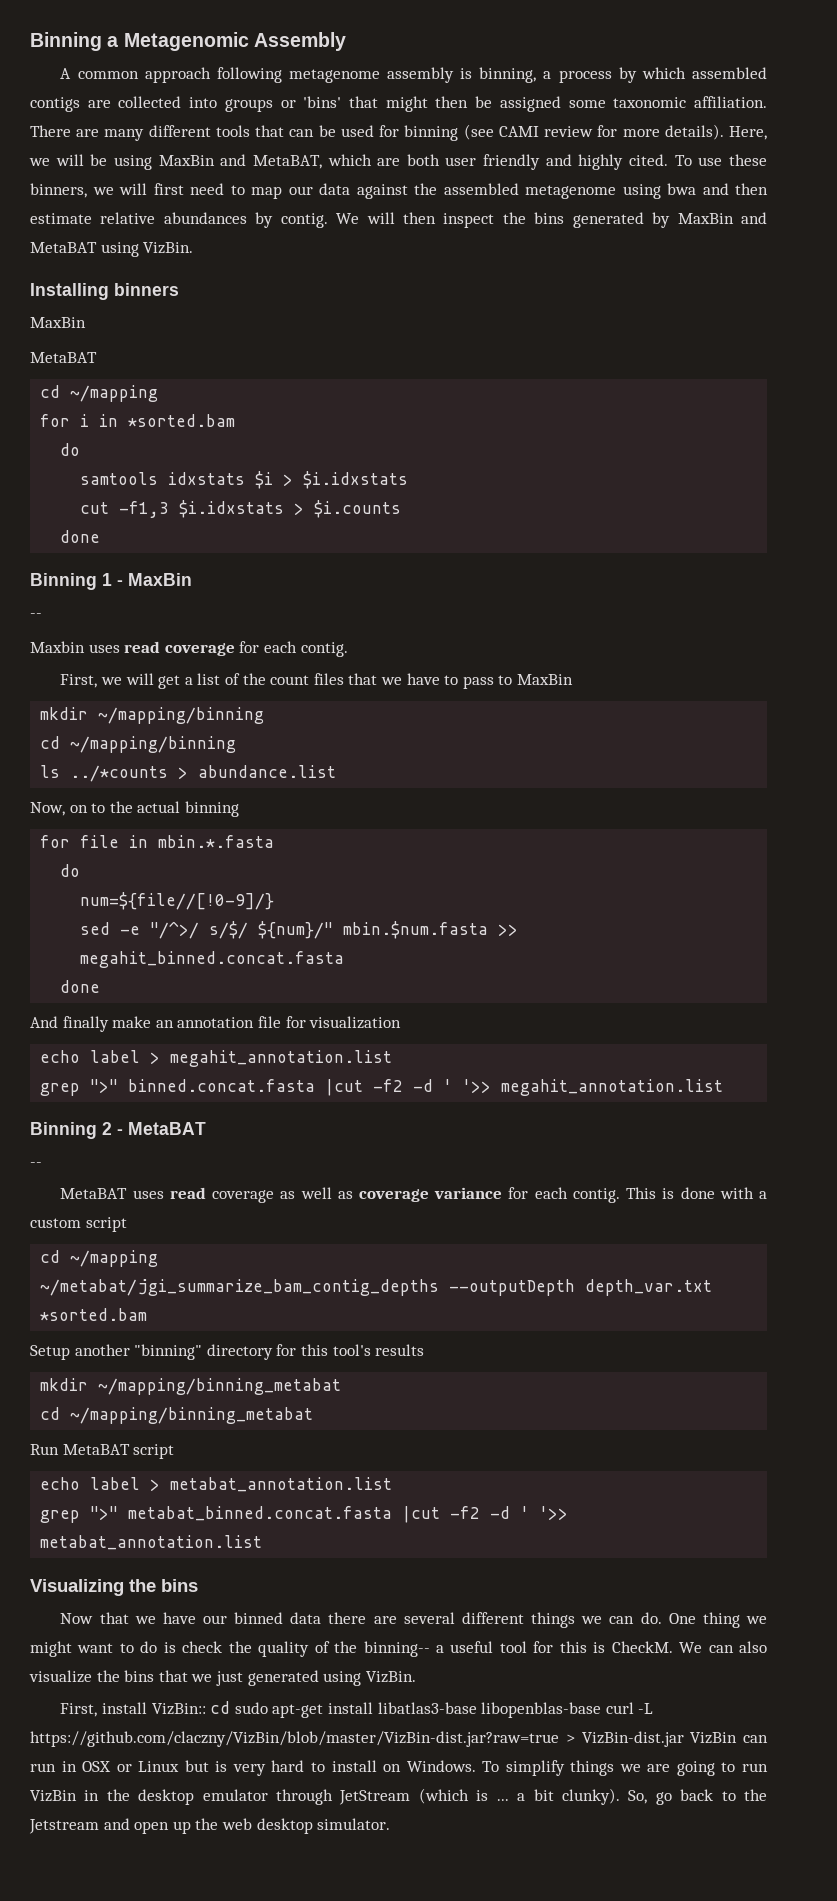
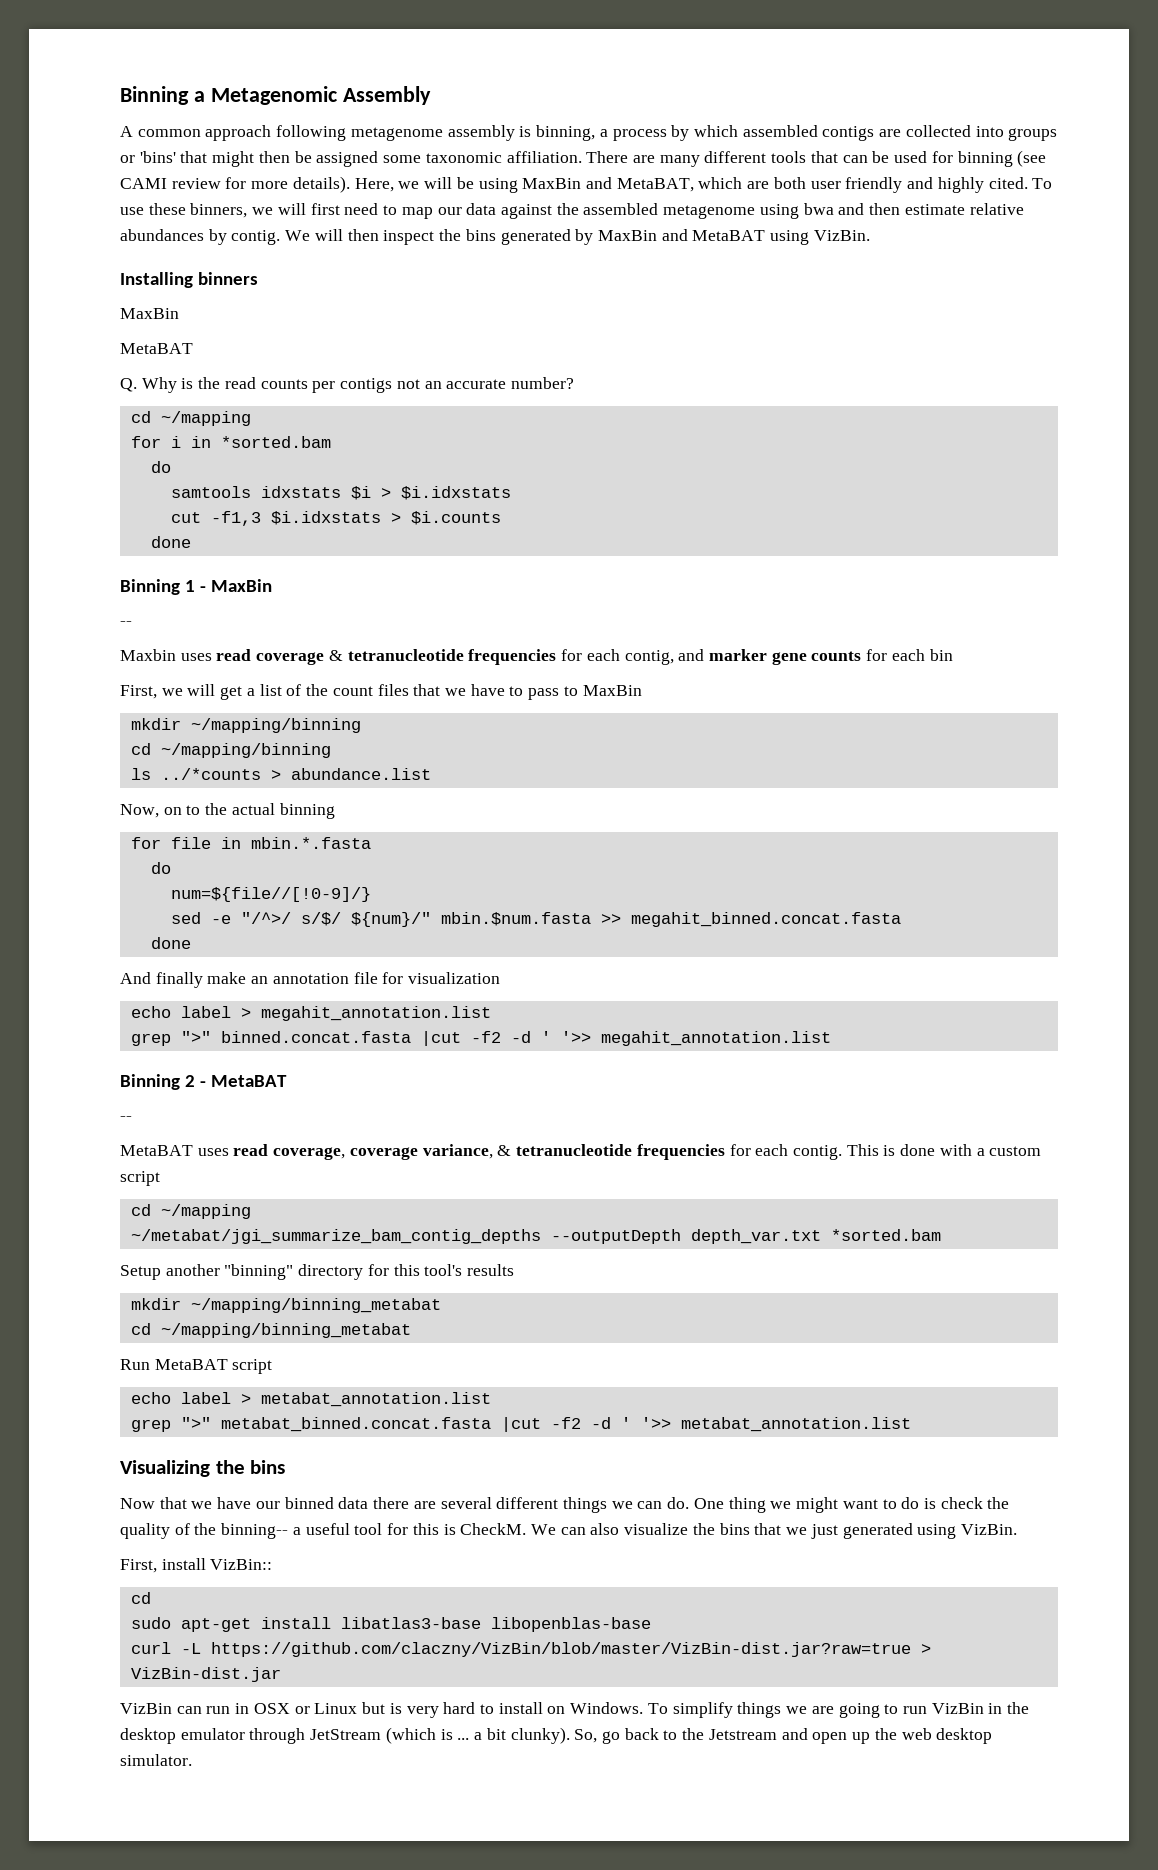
(97, 357) none -> [120,377,574,393] // Q. Why is the read counts per contigs not an accurate number?
[239,641,348,657] for each contig. -> [328,649,953,665] & tetranucleotide frequencies for each contig, and marker gene counts for each bin
[212,1187,503,1203] coverage as well as coverage variance -> [273,1144,725,1160] coverage, coverage variance, & tetranucleotide frequencies
[210,1701,231,1714] cd -> [130,1592,151,1604] // cd //
(602, 1710) none -> (651, 1624) //
(684, 1739) none -> (281, 1674) //

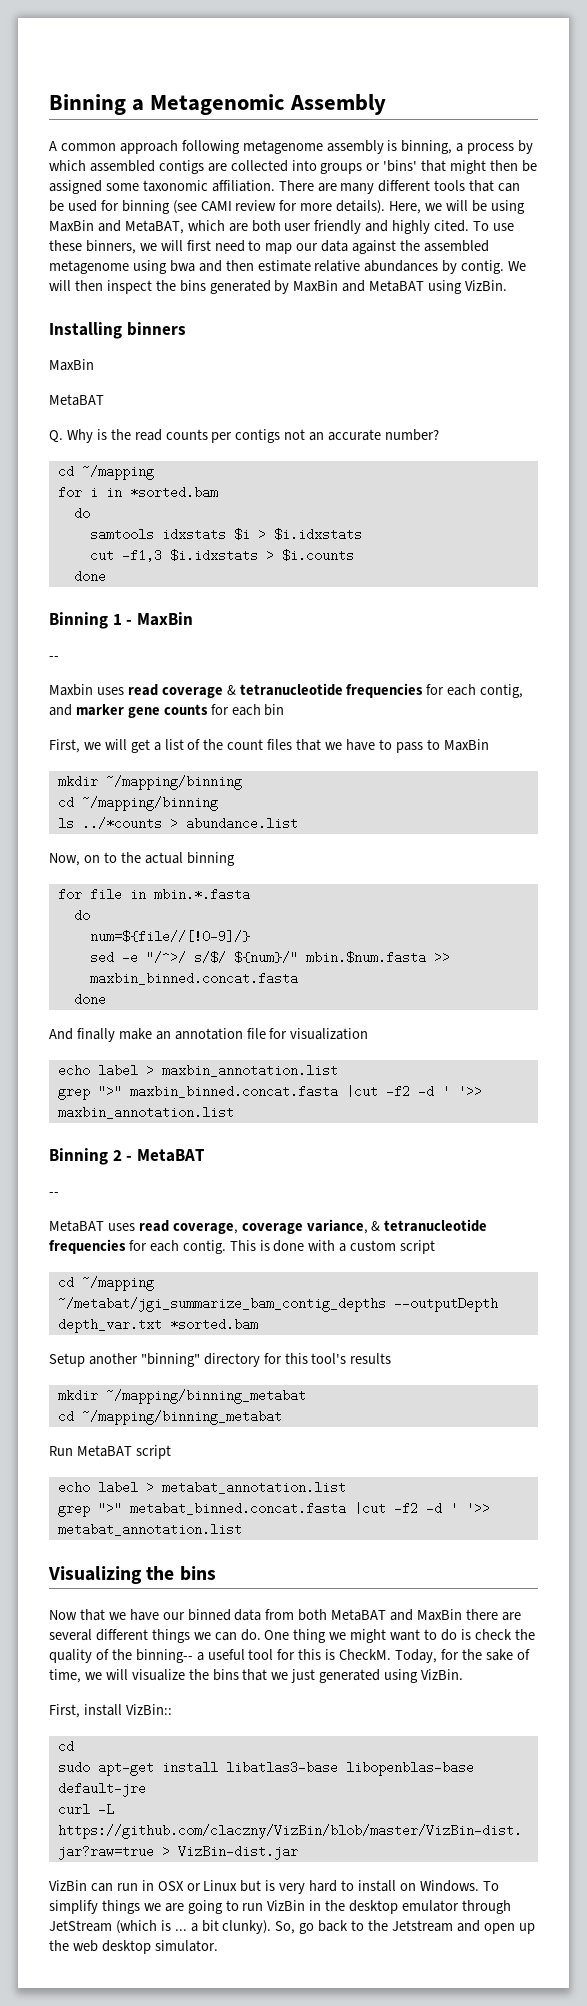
[630,912,901,927] megahit_binned.concat.fasta -> [89,972,298,985] maxbin_binned.concat.fasta
[260,1006,491,1021] [130,1031,831,1046] megahit_annotation.list // grep ">" binned.concat.fasta |cut -f2 -d ' '>> megahit_annotation.list -> [161,1064,338,1077] [57,1085,482,1100] [57,1106,234,1119] maxbin_annotation.list // grep ">" maxbin_binned.concat.fasta |cut -f2 -d ' '>> maxbin_annotation.list
(369, 1503) none -> [265,1609,463,1621] from both MetaBAT and MaxBin
[530,1523,620,1535] We can also -> [395,1649,530,1663] [49,1669,128,1683] Today, for the sake of time, we will
(651, 1624) none -> [57,1782,146,1797] default-jre

